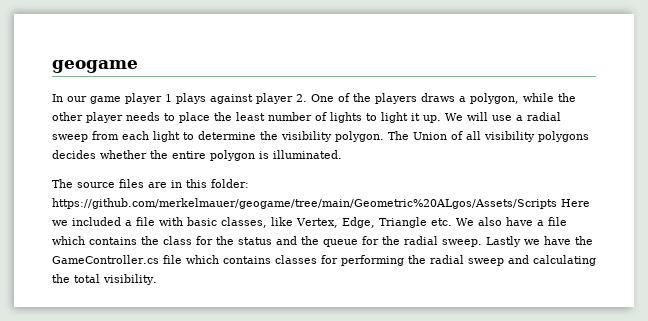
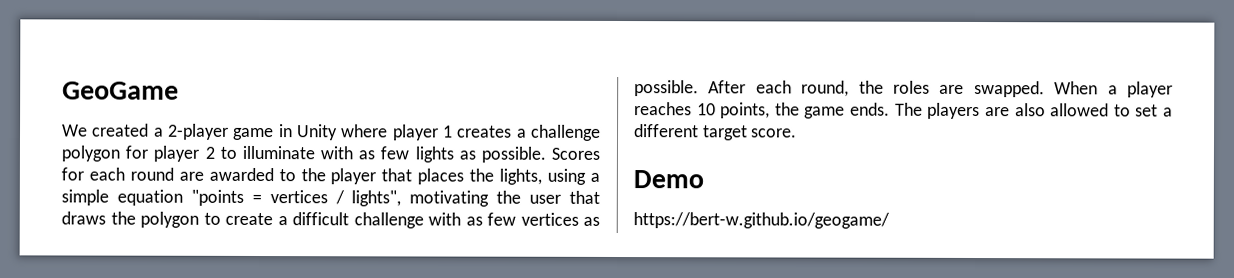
[52,60,138,73] [52,93,576,104] [52,112,561,123] [52,131,589,142] [52,150,342,161] [52,179,249,188] [52,198,590,209] [52,217,567,228] [52,236,593,247] [52,255,596,266] [52,274,157,285] geogame // In our game player 1 plays against player 2. One of the players draws a polygon, while the other player needs to place the least number of lights to light it up. We will use a radial sweep from each light to determine the visibility polygon. The Union of all visibility polygons decides whether the entire polygon is illuminated. // The source files are in this folder: https://github.com/merkelmauer/geogame/tree/main/Geometric%20ALgos/Assets/Scripts Here we included a file with basic classes, like Vertex, Edge, Triangle etc. We also have a file which contains the class for the status and the queue for the radial sweep. Lastly we have the GameController.cs file which contains classes for performing the radial sweep and calculating the total visibility. -> [62,81,179,100] [62,123,601,141] [61,145,600,163] [61,167,600,185] [61,189,600,207] [61,211,600,229] [634,80,1173,98] [634,102,1173,120] [634,124,798,141] [633,170,704,189] [633,212,890,229] GeoGame // We created a 2-player game in Unity where player 1 creates a challenge polygon for player 2 to illuminate with as few lights as possible. Scores for each round are awarded to the player that places the lights, using a simple equation "points = vertices / lights", motivating the user that draws the polygon to create a difficult challenge with as few vertices as possible. After each round, the roles are swapped. When a player reaches 10 points, the game ends. The players are also allowed to set a different target score. // Demo // https://bert-w.github.io/geogame/

